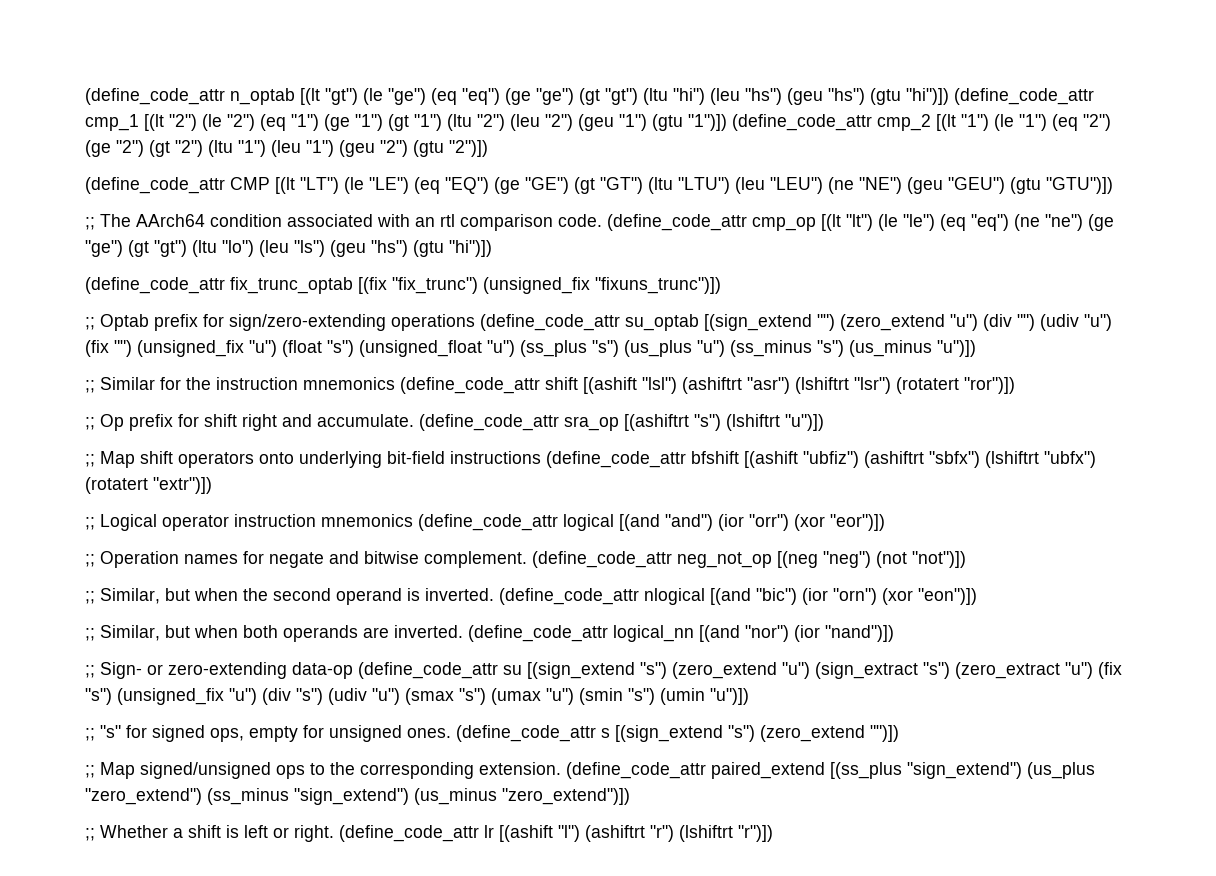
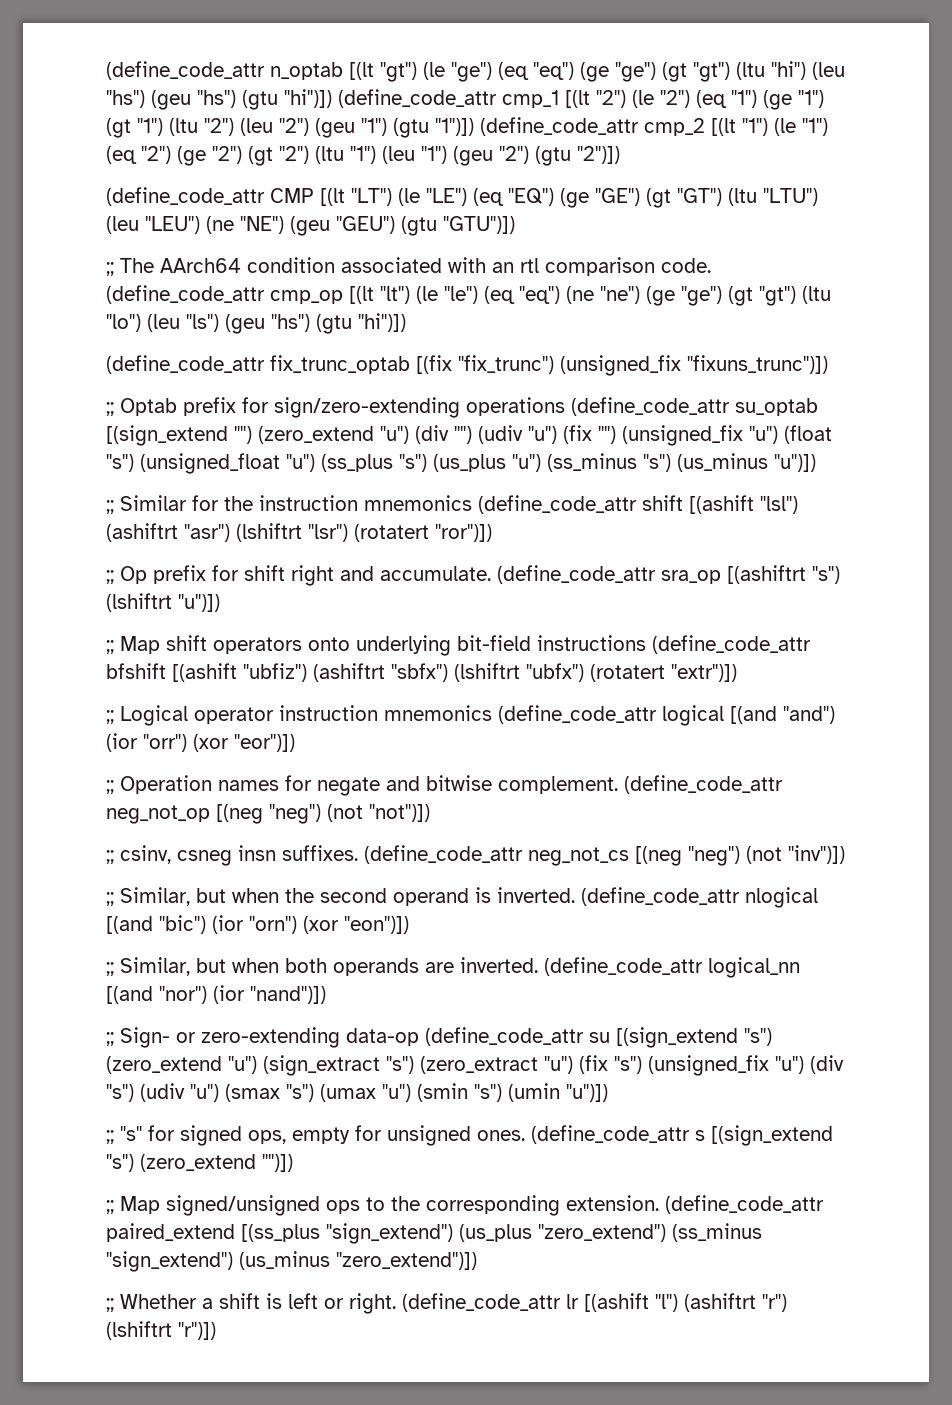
(966, 559) none -> [106,845,845,866] // ;; csinv, csneg insn suffixes. (define_code_attr neg_not_cs [(neg "neg") (not "inv")])

